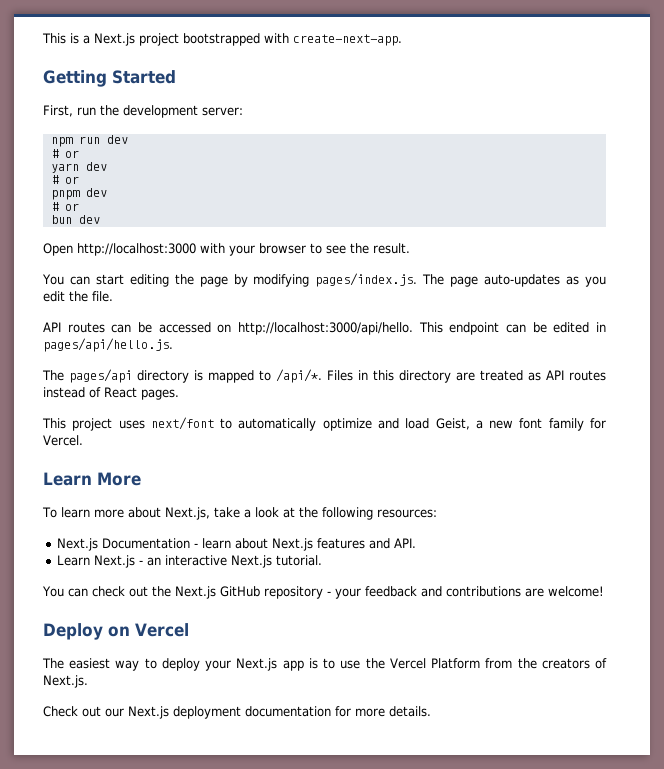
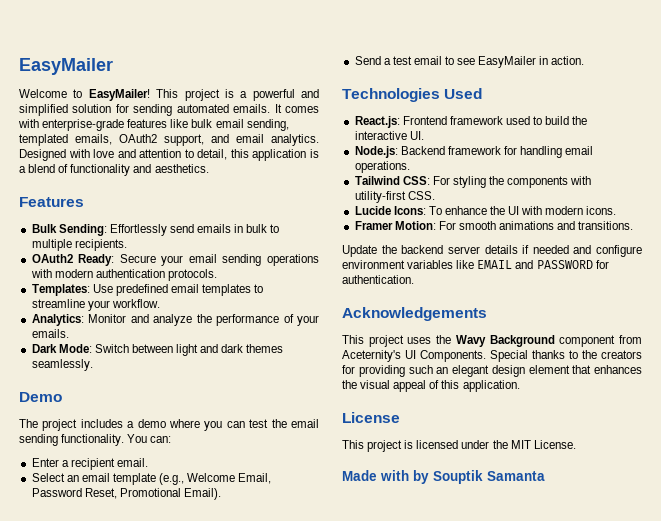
[42,33,402,46] [43,70,176,87] [43,105,243,118] [50,135,128,147] [50,149,79,158] [50,162,107,173] [50,175,79,184] [50,188,107,200] [50,202,79,211] [50,215,100,224] [43,243,410,256] [42,273,606,287] [43,291,113,302] [43,322,607,335] [43,338,173,352] [42,369,606,383] [43,387,179,400] [42,417,606,431] [43,435,83,446] [43,472,141,486] [42,507,437,520] [57,538,417,551] [57,555,323,568] [42,586,604,599] [43,623,189,640] [42,658,608,671] [43,675,88,688] [43,706,431,719] This is a Next.js project bootstrapped with create-next-app. // Getting Started // First, run the development server: // npm run dev // # or // yarn dev // # or // pnpm dev // # or // bun dev // Open http://localhost:3000 with your browser to see the result. // You can start editing the page by modifying pages/index.js. The page auto-updates as you edit the file. // API routes can be accessed on http://localhost:3000/api/hello. This endpoint can be edited in pages/api/hello.js. // The pages/api directory is mapped to /api/*. Files in this directory are treated as API routes instead of React pages. // This project uses next/font to automatically optimize and load Geist, a new font family for Vercel. // Learn More // To learn more about Next.js, take a look at the following resources: // Next.js Documentation - learn about Next.js features and API. // Learn Next.js - an interactive Next.js tutorial. // You can check out the Next.js GitHub repository - your feedback and contributions are welcome! // Deploy on Vercel // The easiest way to deploy your Next.js app is to use the Vercel Platform from the creators of Next.js. // Check out our Next.js deployment documentation for more details. -> [19,58,113,75] [19,89,319,101] [19,104,319,116] [18,119,289,131] [19,134,319,146] [19,149,319,161] [19,164,209,176] [19,197,84,207] [31,224,280,236] [31,239,127,251] [31,254,319,266] [30,269,217,281] [31,284,264,296] [31,299,160,311] [31,314,320,326] [31,329,69,338] [31,344,284,356] [31,359,93,371] [19,392,62,402] [19,419,319,431] [19,434,172,446] [31,458,148,470] [31,473,272,485] [31,488,221,500] [354,56,585,68] [342,88,483,102] [354,116,588,128] [354,131,424,140] [354,146,594,158] [354,161,410,173] [354,176,592,188] [354,191,435,203] [354,206,617,215] [354,221,634,230] [342,245,642,257] [342,260,609,269] [342,275,414,284] [342,307,487,321] [342,335,642,347] [342,350,642,362] [342,365,642,377] [342,380,520,392] [342,412,400,423] [342,440,576,452] [342,470,545,484] EasyMailer // Welcome to EasyMailer! This project is a powerful and simplified solution for sending automated emails. It comes with enterprise-grade features like bulk email sending, templated emails, OAuth2 support, and email analytics. Designed with love and attention to detail, this application is a blend of functionality and aesthetics. // Features // Bulk Sending: Effortlessly send emails in bulk to multiple recipients. // OAuth2 Ready: Secure your email sending operations with modern authentication protocols. // Templates: Use predefined email templates to streamline your workflow. // Analytics: Monitor and analyze the performance of your emails. // Dark Mode: Switch between light and dark themes seamlessly. // Demo // The project includes a demo where you can test the email sending functionality. You can: // Enter a recipient email. // Select an email template (e.g., Welcome Email, Password Reset, Promotional Email). // Send a test email to see EasyMailer in action. // Technologies Used // React.js: Frontend framework used to build the interactive UI. // Node.js: Backend framework for handling email operations. // Tailwind CSS: For styling the components with utility-first CSS. // Lucide Icons: To enhance the UI with modern icons. // Framer Motion: For smooth animations and transitions. // Update the backend server details if needed and configure environment variables like EMAIL and PASSWORD for authentication. // Acknowledgements // This project uses the Wavy Background component from Aceternity's UI Components. Special thanks to the creators for providing such an elegant design element that enhances the visual appeal of this application. // License // This project is licensed under the MIT License. // Made with by Souptik Samanta

